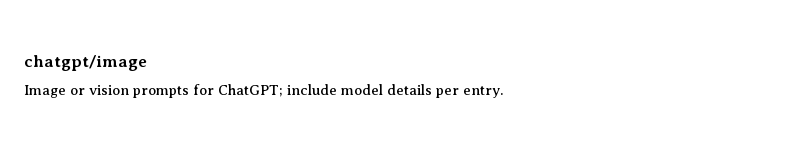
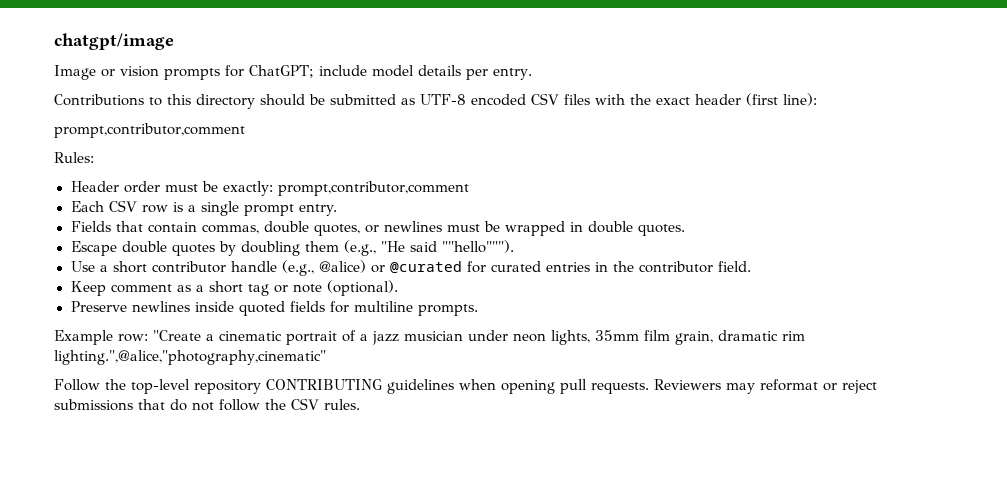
(503, 92) none -> [54,93,817,109] [54,123,245,138] [54,152,94,163] [70,181,469,196] [70,200,338,216] [70,221,685,236] [70,240,514,256] [70,260,751,276] [70,280,398,296] [70,301,478,316] [54,330,805,345] [54,350,326,365] [54,379,877,394] [54,398,360,411] // Contributions to this directory should be submitted as UTF-8 encoded CSV files with the exact header (first line): // prompt,contributor,comment // Rules: // Header order must be exactly: prompt,contributor,comment // Each CSV row is a single prompt entry. // Fields that contain commas, double quotes, or newlines must be wrapped in double quotes. // Escape double quotes by doubling them (e.g., "He said ""hello"""). // Use a short contributor handle (e.g., @alice) or @curated for curated entries in the contributor field. // Keep comment as a short tag or note (optional). // Preserve newlines inside quoted fields for multiline prompts. // Example row: "Create a cinematic portrait of a jazz musician under neon lights, 35mm film grain, dramatic rim lighting.",@alice,"photography,cinematic" // Follow the top-level repository CONTRIBUTING guidelines when opening pull requests. Reviewers may reformat or reject submissions that do not follow the CSV rules.

